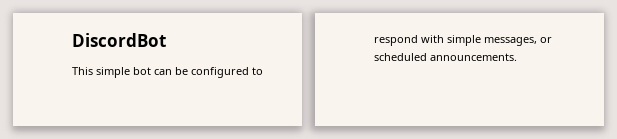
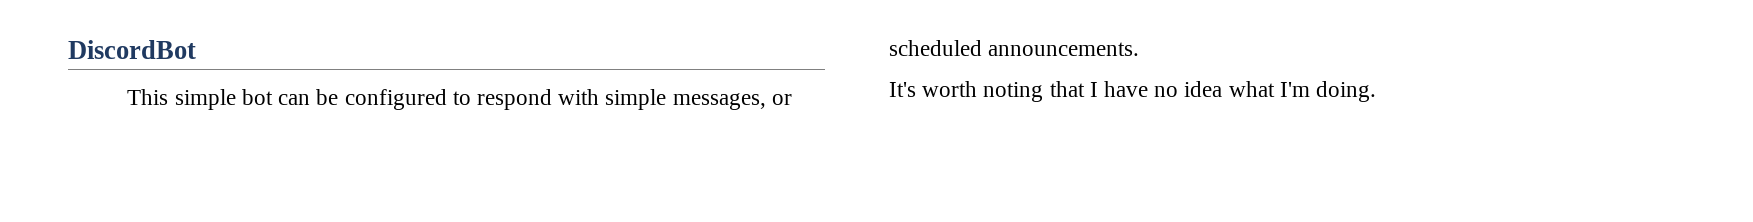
(517, 57) none -> [889,81,1377,102] // It's worth noting that I have no idea what I'm doing.

